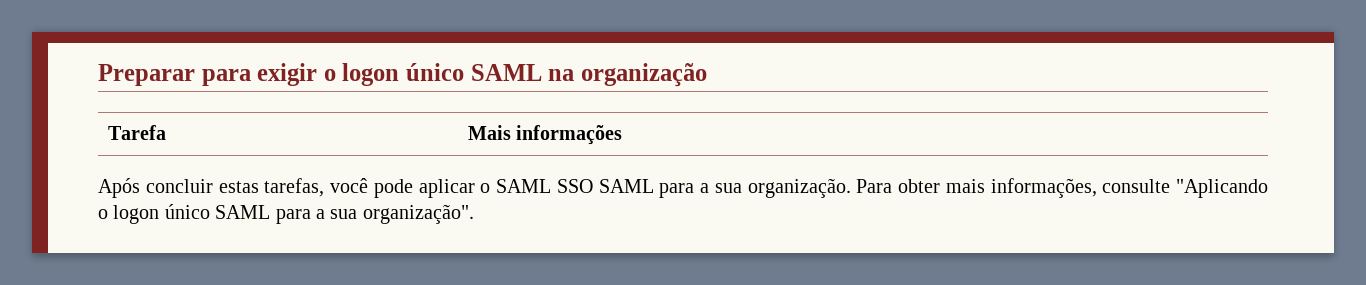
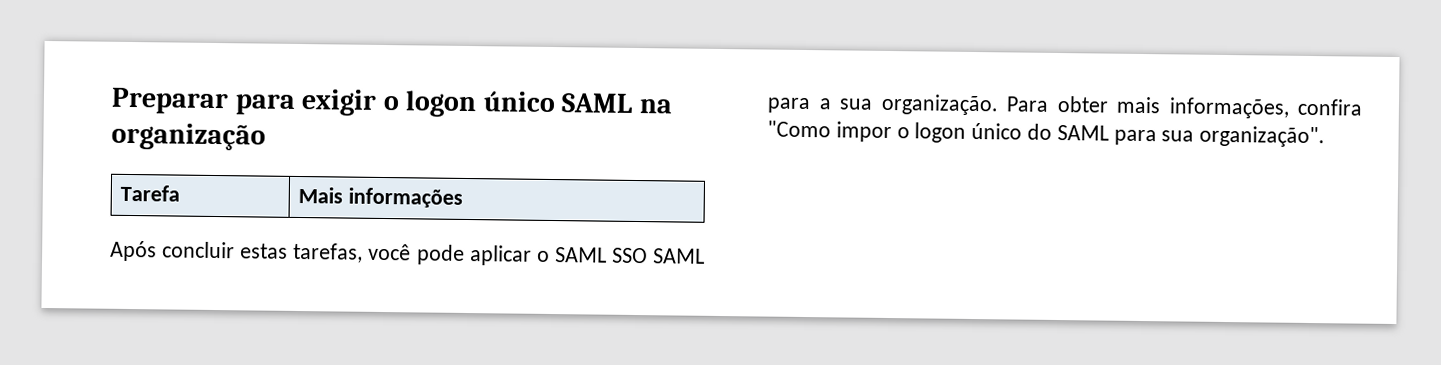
[1102,179,1268,198] [98,204,325,224] consulte "Aplicando o logon único SAML para a -> [1297,98,1363,116] [767,120,1157,146] confira "Como impor o logon único do SAML para

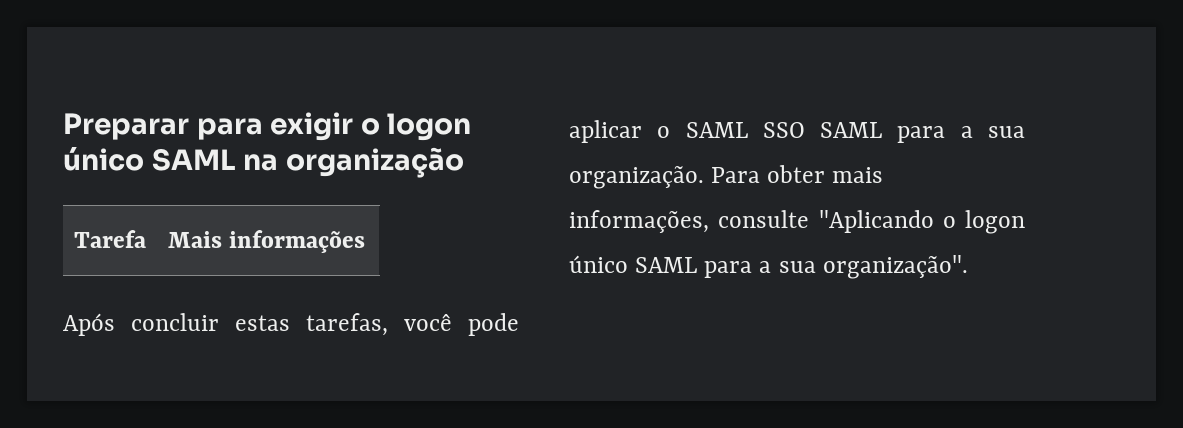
[1297,98,1363,116] [767,120,1157,146] confira "Como impor o logon único do SAML para -> [718,210,1025,234] [569,255,772,278] consulte "Aplicando o logon único SAML para a

